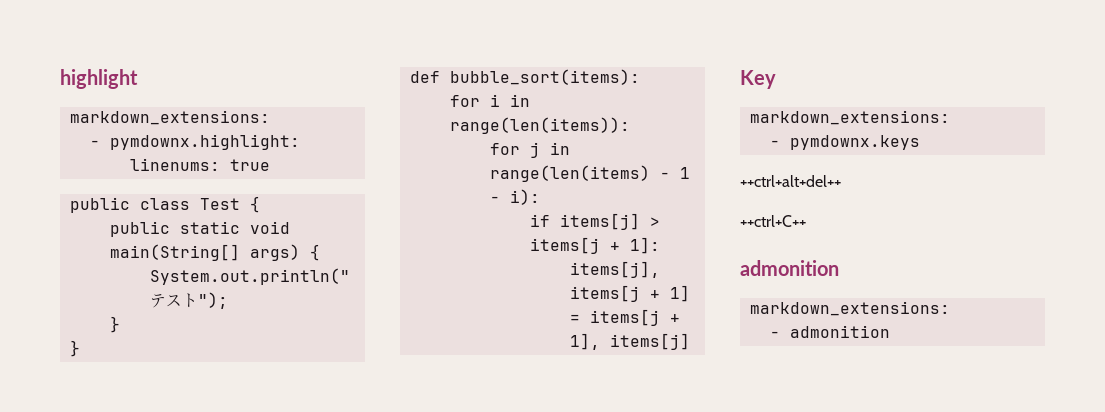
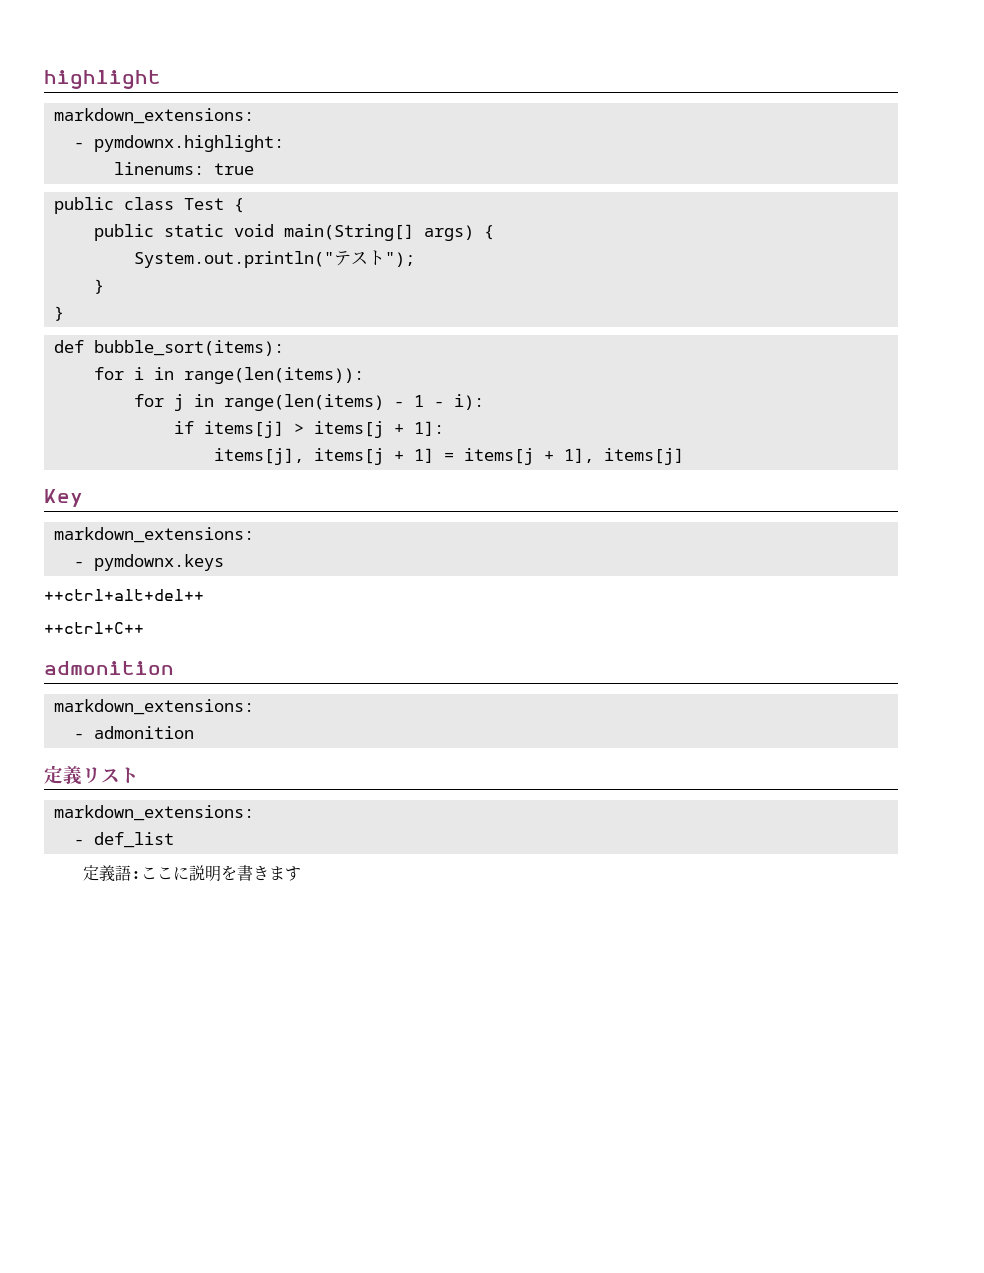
(890, 331) none -> [44,765,139,785] [53,805,254,821] [73,832,174,848] [82,865,301,882] // 定義リスト // markdown_extensions: // - def_list // 定義語:ここに説明を書きます

